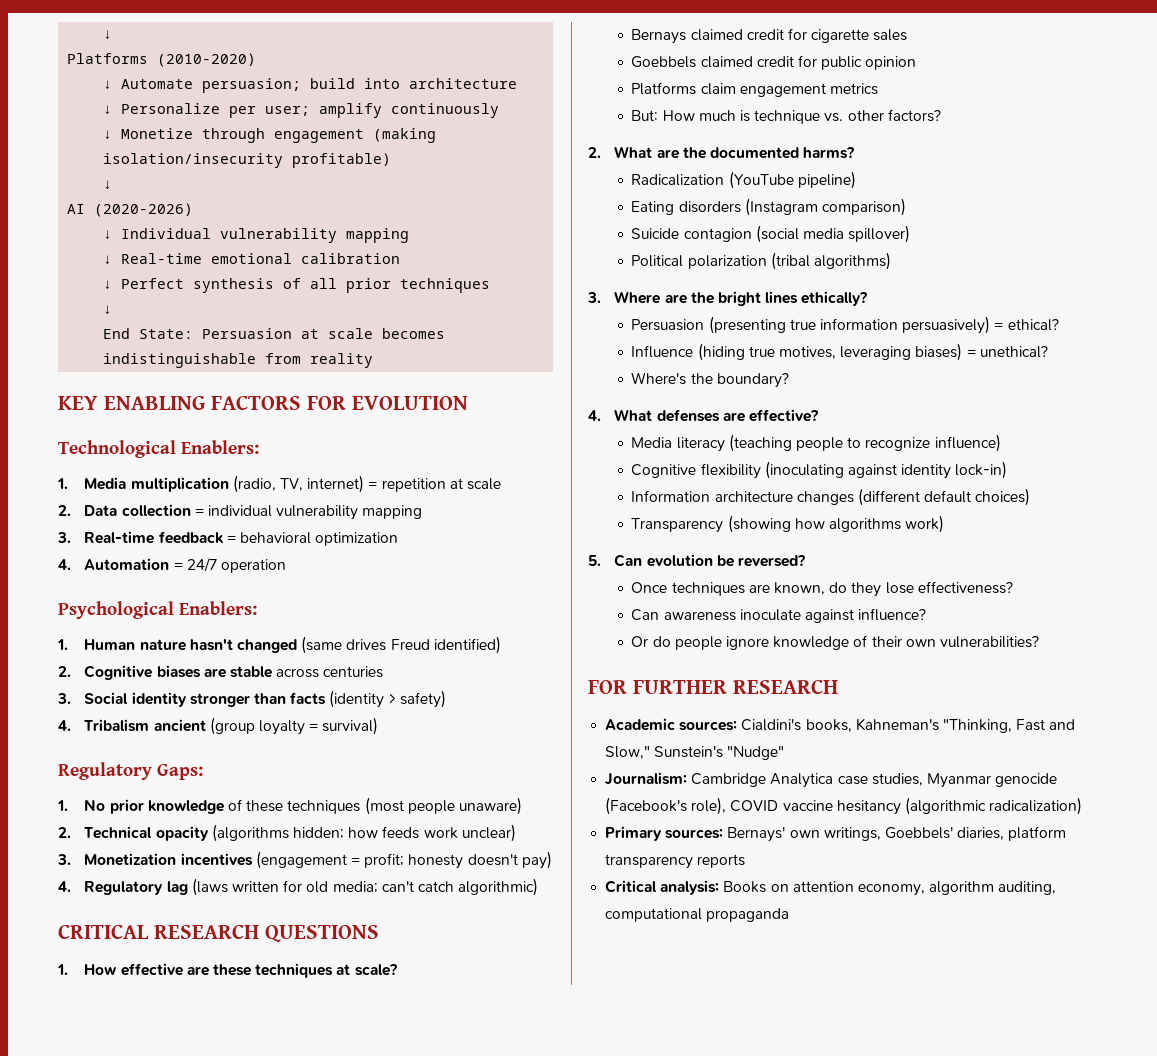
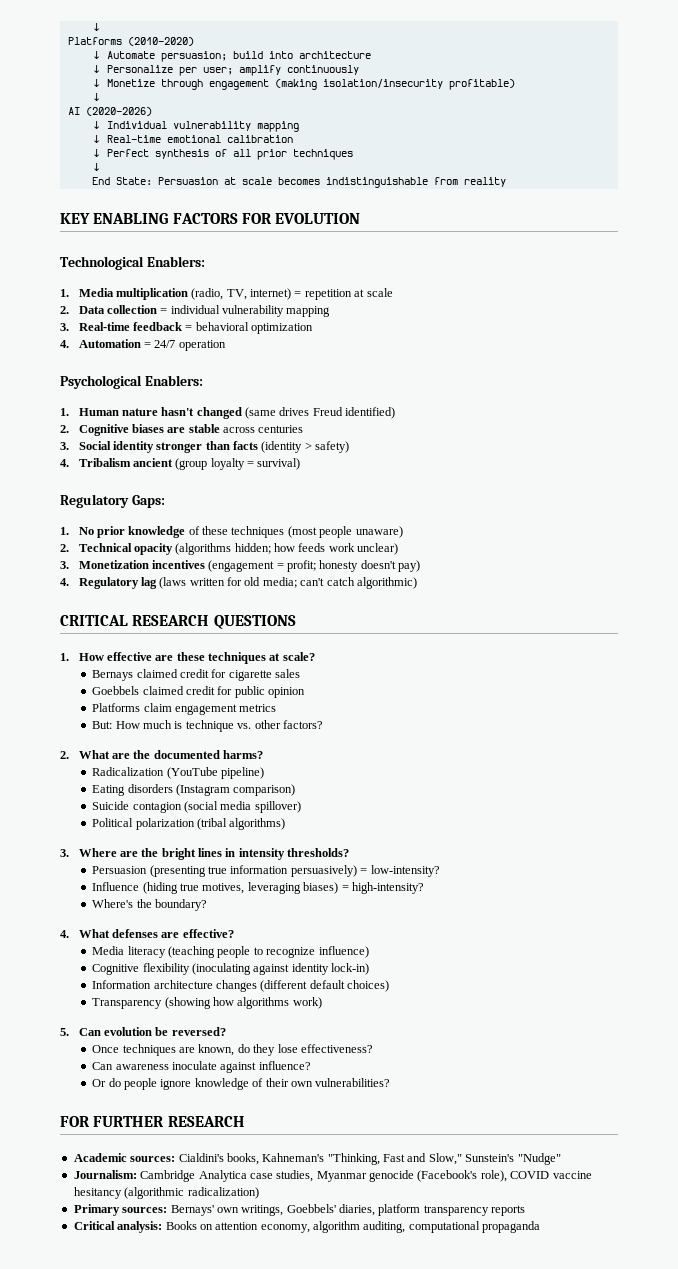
[801,291,868,306] ethically? -> [225,848,350,860] in intensity thresholds?
[1007,319,1059,331] ethical? -> [370,865,440,877] low-intensity?
[979,346,1048,358] unethical? -> [351,882,424,894] high-intensity?

